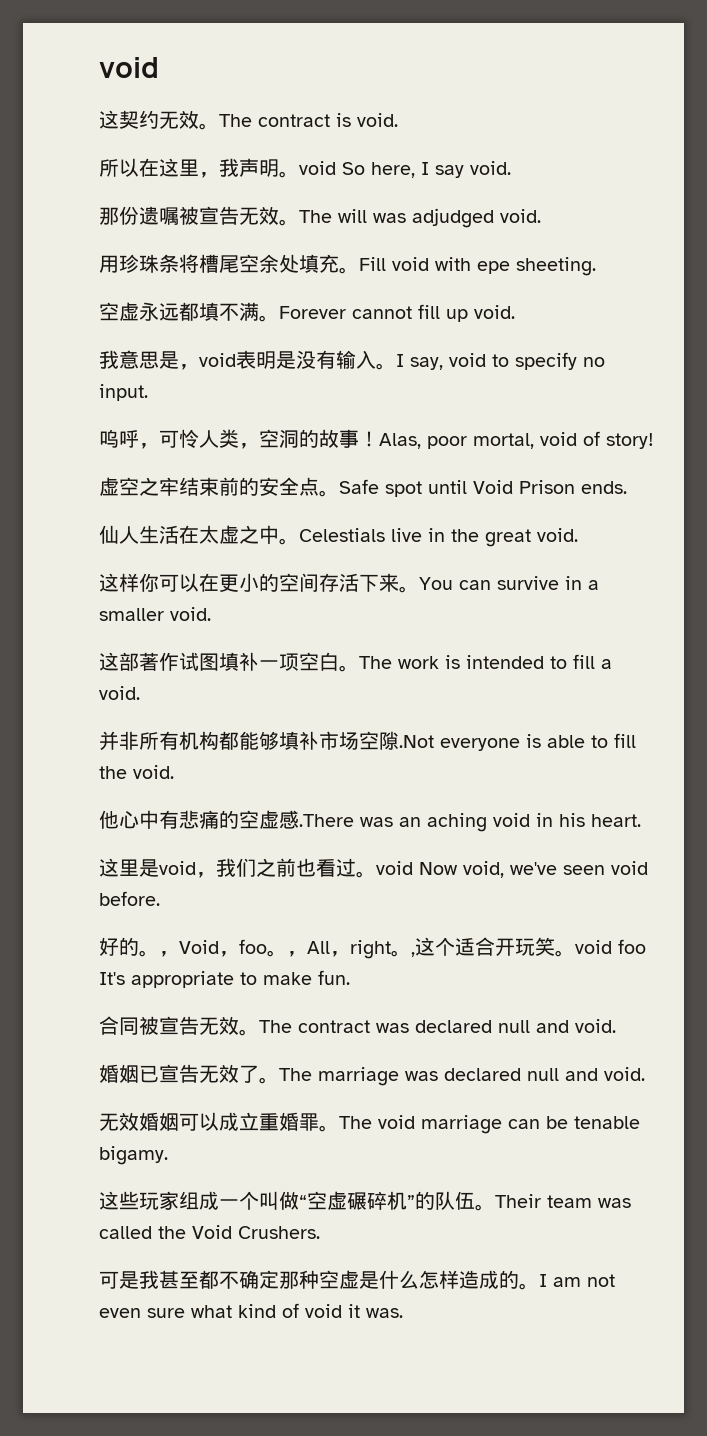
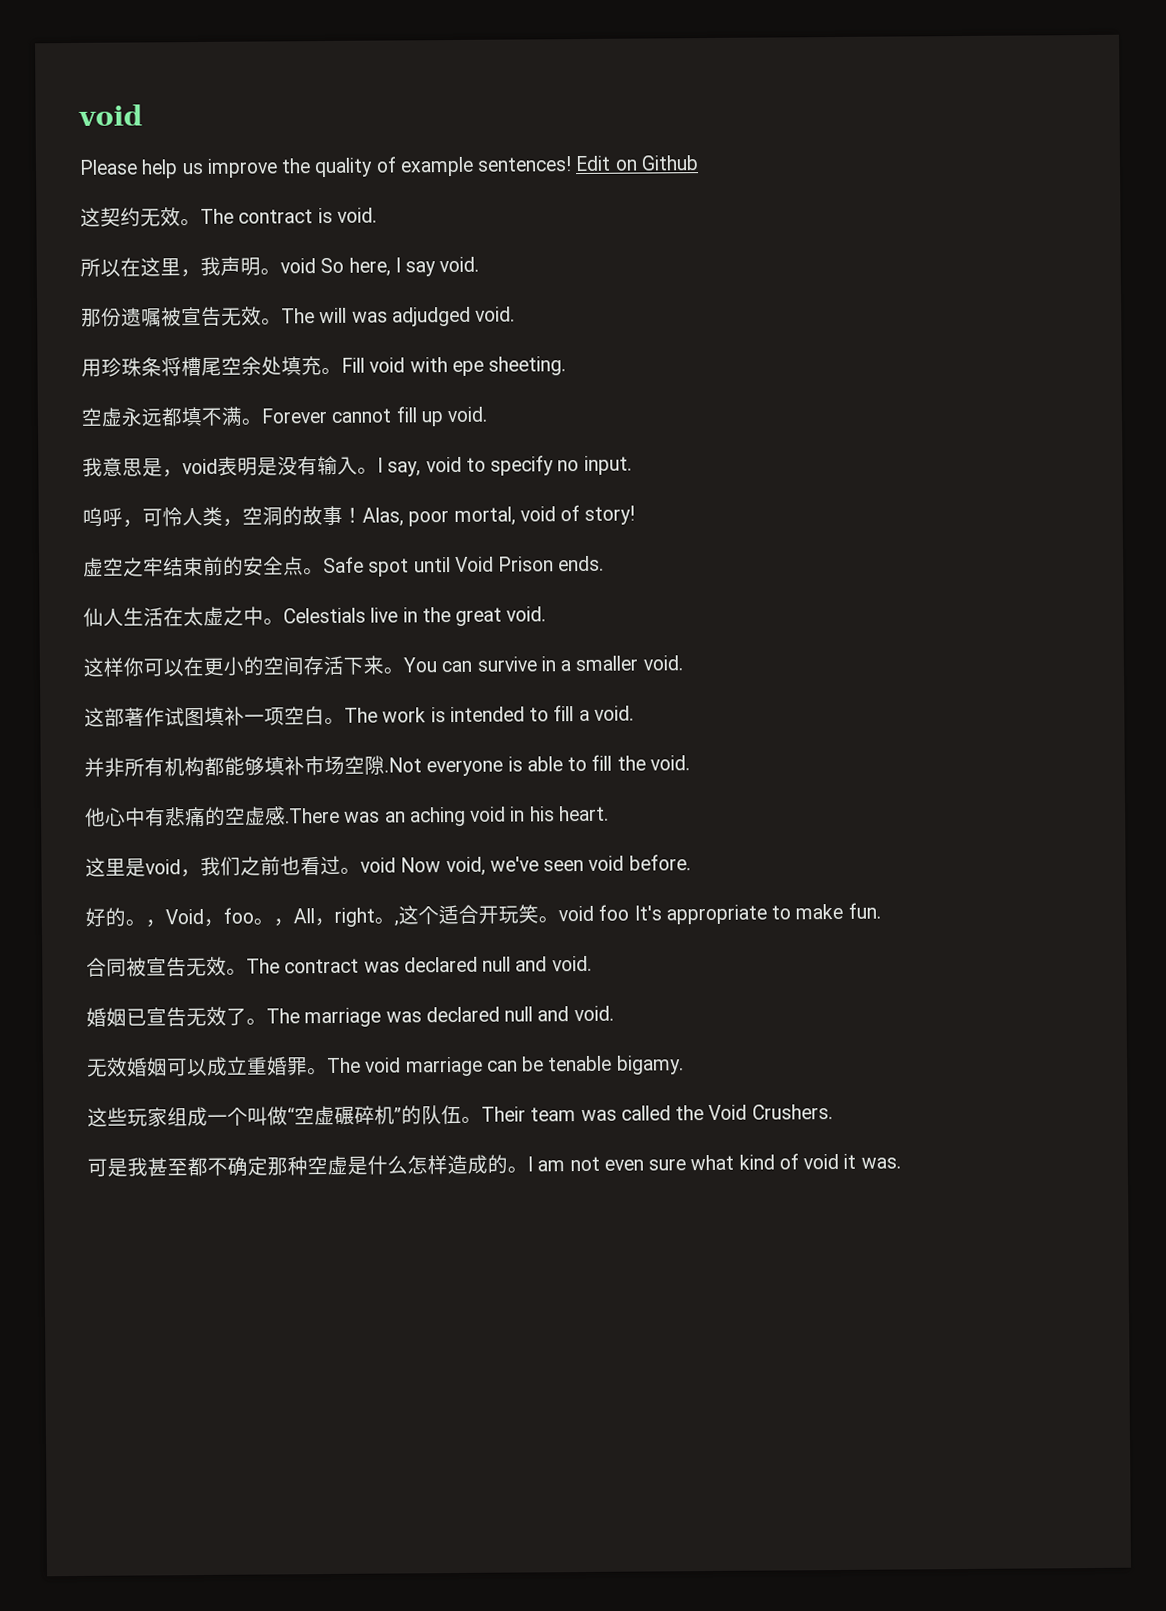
[99,57,159,78] void -> [78,104,143,126] [79,155,699,179] void // Please help us improve the quality of example sentences! Edit on Github

